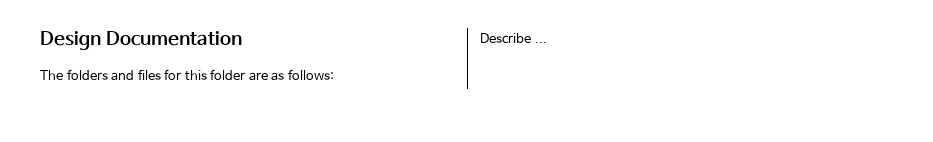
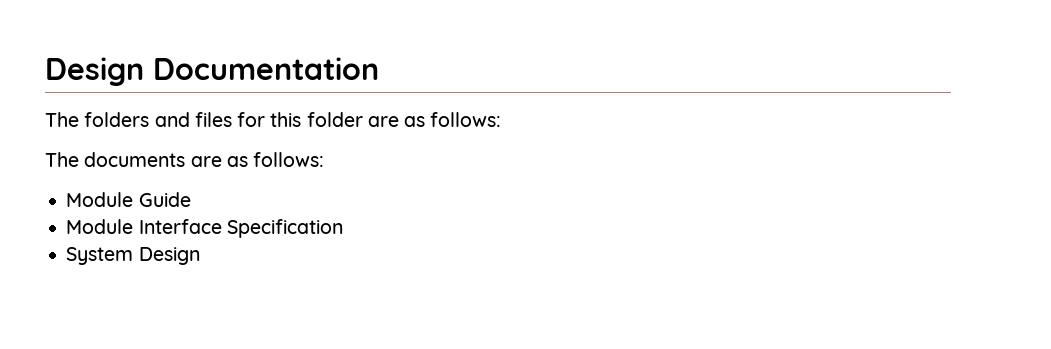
[480,33,547,44] Describe ... -> [45,152,325,167] [66,192,191,207] [66,219,343,238] [66,247,200,265] The documents are as follows: // Module Guide // Module Interface Specification // System Design

